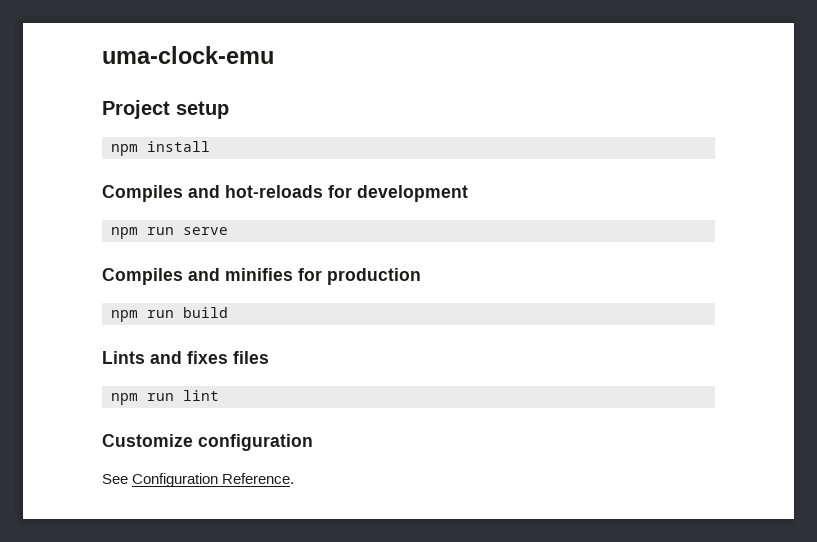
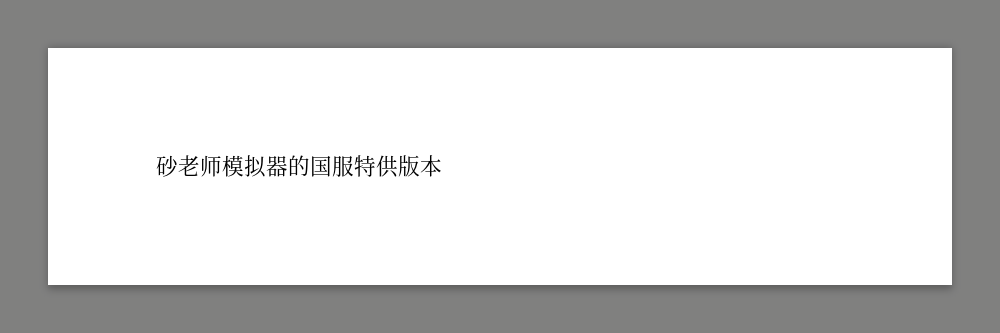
[102,46,274,64] [102,100,229,119] [111,141,210,156] [102,185,468,202] [111,227,228,239] [102,268,421,285] [111,307,228,322] [102,351,269,364] [111,390,219,405] [102,434,313,451] [102,473,295,487] uma-clock-emu // Project setup // npm install // Compiles and hot-reloads for development // npm run serve // Compiles and minifies for production // npm run build // Lints and fixes files // npm run lint // Customize configuration // See Configuration Reference. -> [156,155,442,178] 砂老师模拟器的国服特供版本

